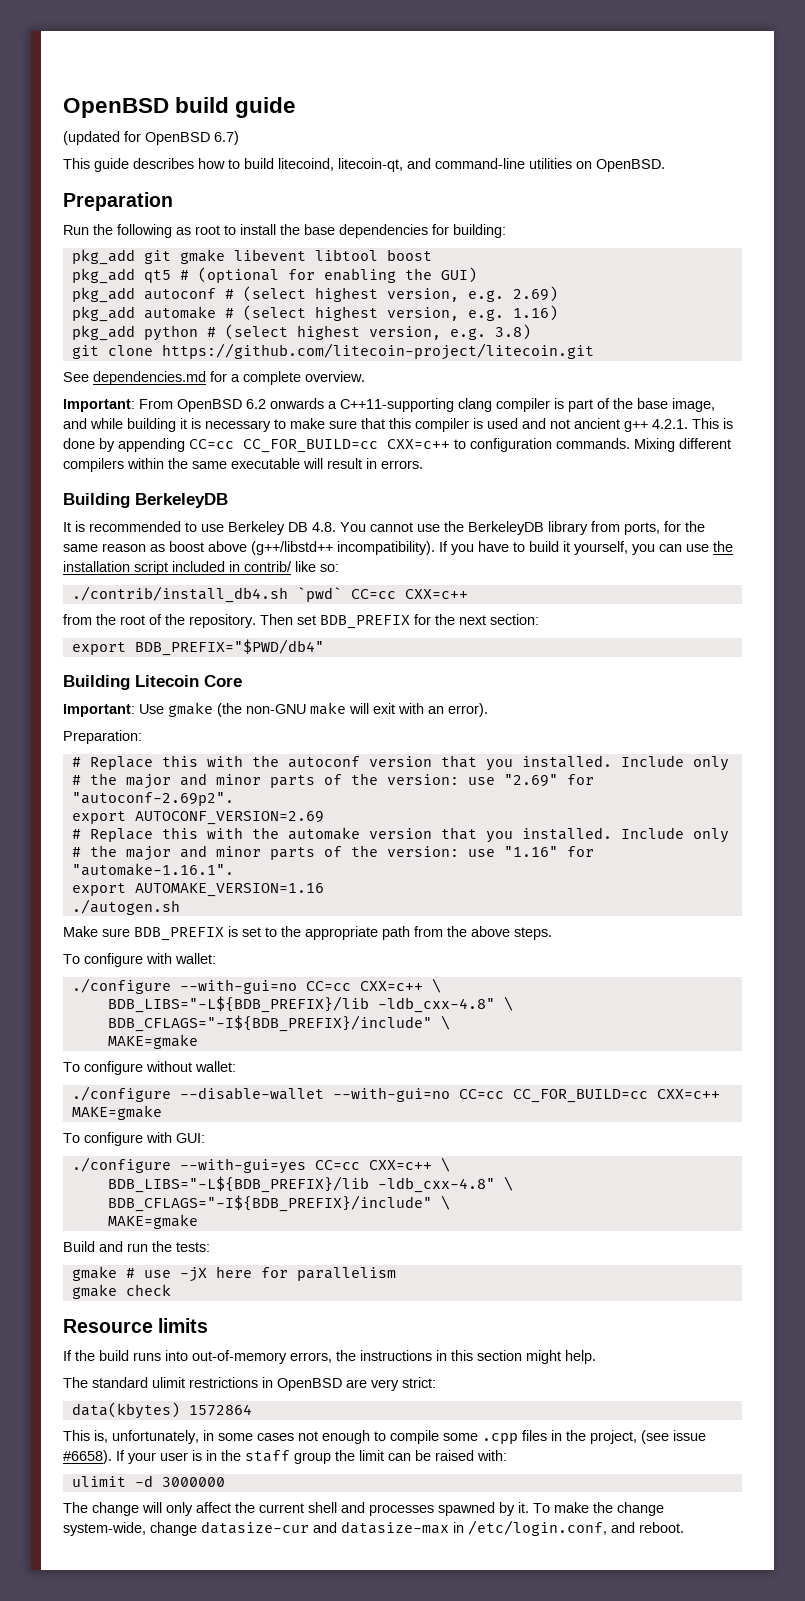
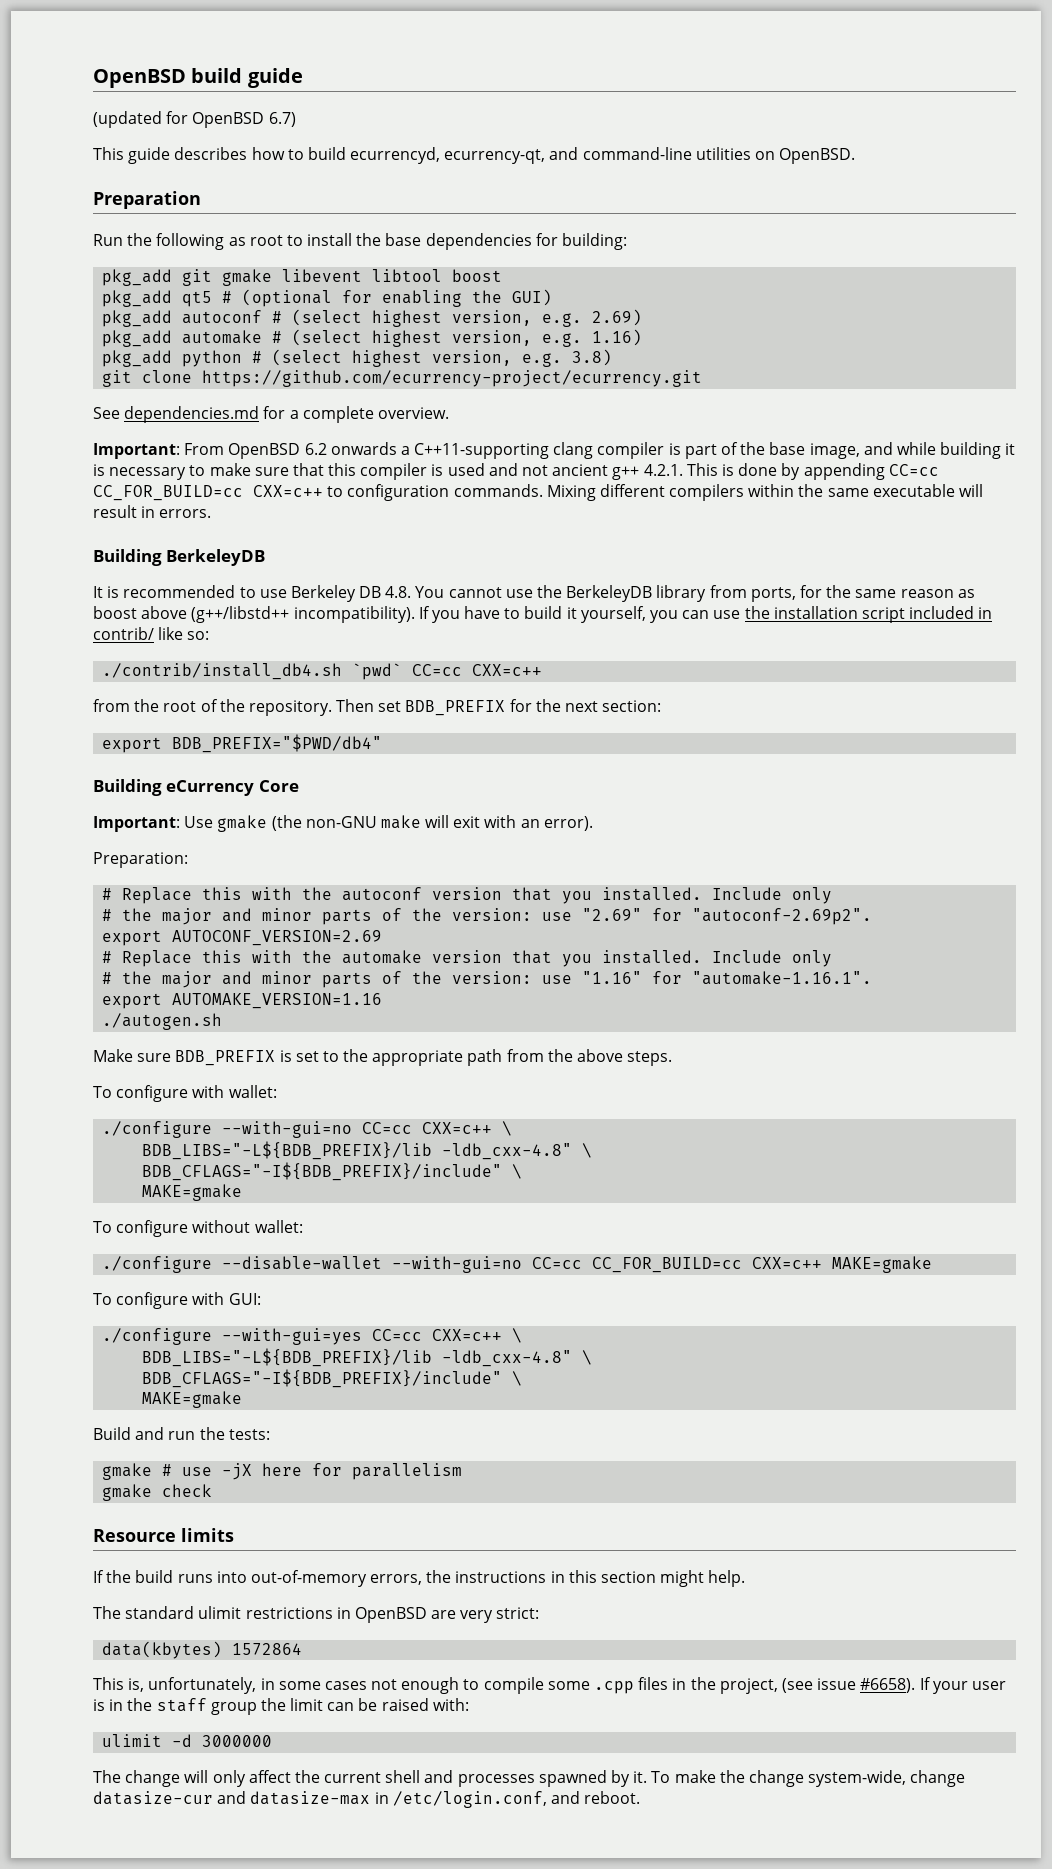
[278,158,403,172] litecoind, litecoin-qt, -> [350,147,546,164] ecurrencyd, ecurrency-qt,
[161,343,594,360] https://github.com/litecoin-project/litecoin.git -> [202,370,703,387] https://github.com/ecurrency-project/ecurrency.git
[135,675,199,687] Litecoin -> [166,780,255,796] eCurrency

